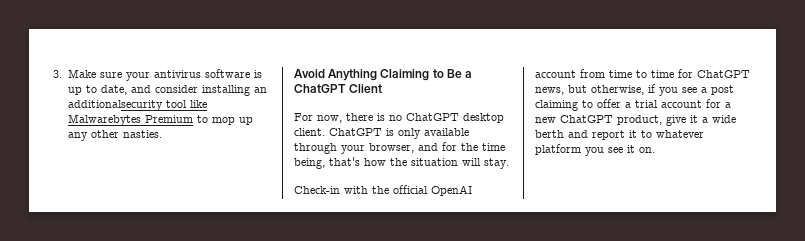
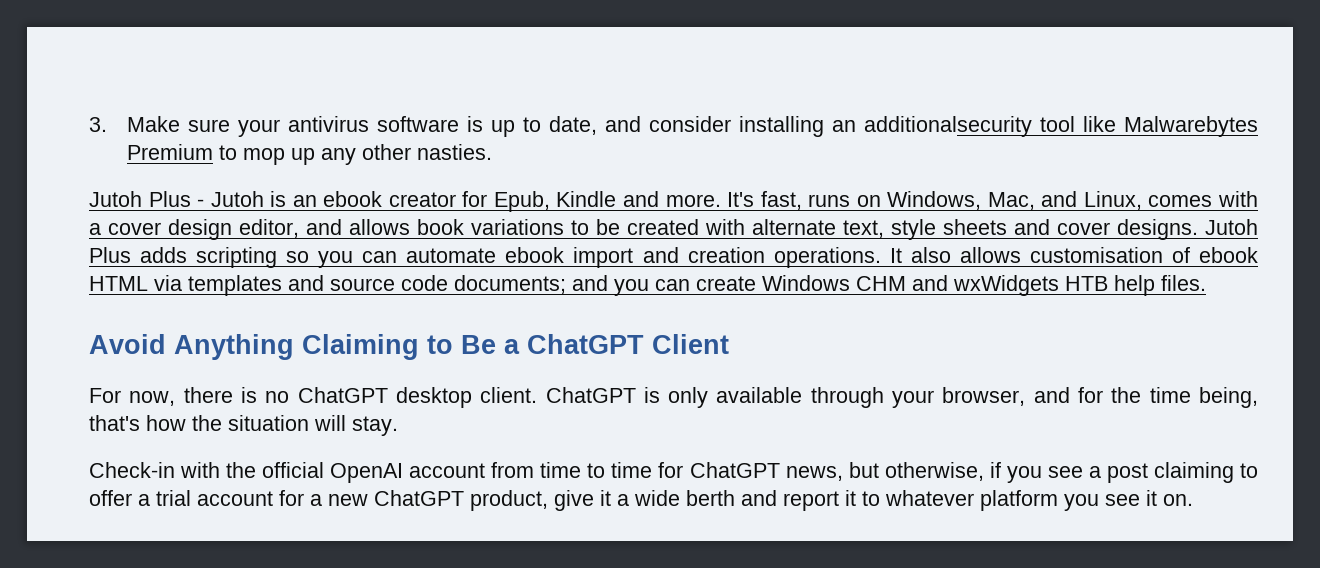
(162, 134) none -> [89,191,1258,212] [89,219,1258,240] [89,247,1258,268] [89,275,1206,296] // Jutoh Plus - Jutoh is an ebook creator for Epub, Kindle and more. It's fast, runs on Windows, Mac, and Linux, comes with a cover design editor, and allows book variations to be created with alternate text, style sheets and cover designs. Jutoh Plus adds scripting so you can automate ebook import and creation operations. It also allows customisation of ebook HTML via templates and source code documents; and you can create Windows CHM and wxWidgets HTB help files.

